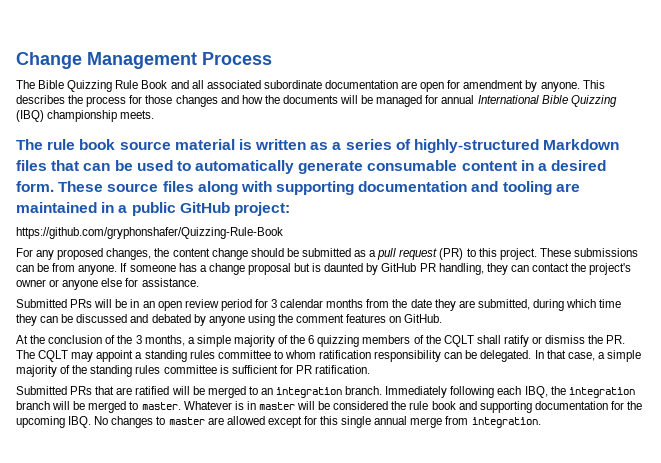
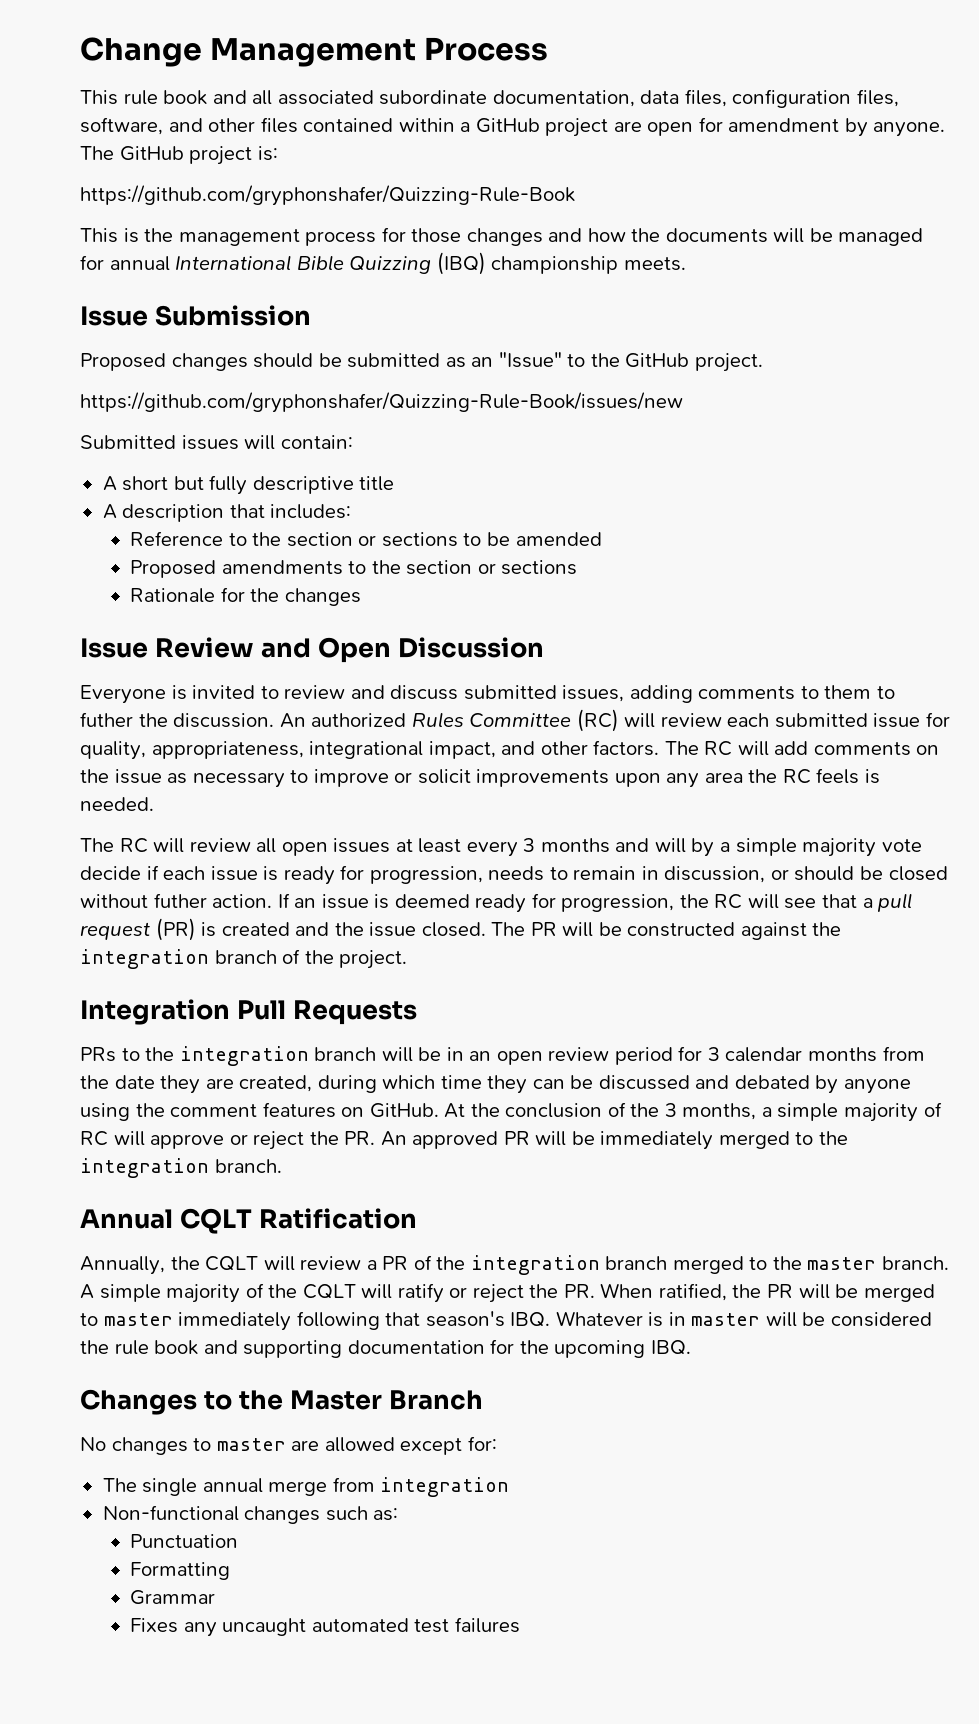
[16,80,398,92] The Bible Quizzing Rule Book and all associated subordinate documentation -> [80,89,899,108] [80,117,609,137] This rule book and all associated subordinate documentation, data files, configuration files, software, and other files contained within a GitHub project
[582,80,605,89] [16,95,84,104] This describes the -> [80,146,278,165] [80,185,575,206] [80,228,300,246] The GitHub project is: // https://github.com/gryphonshafer/Quizzing-Rule-Book // This is the management
[16,139,620,153] [16,160,607,174] [16,181,580,195] [16,202,290,216] [16,227,283,239] [16,248,638,260] [16,263,632,275] [16,278,199,290] [16,299,93,308] The rule book source material is written as a series of highly-structured Markdown files that can be used to automatically generate consumable content in a desired form. These source files along with supporting documentation and tooling are maintained in a public GitHub project: // https://github.com/gryphonshafer/Quizzing-Rule-Book // For any proposed changes, the content change should be submitted as a pull request (PR) to this project. These submissions can be from anyone. If someone has a change proposal but is daunted by GitHub PR handling, they can contact the project's owner or anyone else for assistance. // Submitted PRs -> [80,305,311,326] [80,352,763,372] [80,392,683,413] [80,435,353,450] [102,475,395,495] [102,504,352,522] [130,531,602,547] [130,560,578,578] [130,587,361,606] [80,637,544,663] [80,685,895,704] [80,709,950,732] [80,740,940,760] [80,768,881,788] [80,797,154,811] [80,838,922,857] [80,865,948,885] [80,893,913,913] [80,918,842,941] [80,949,408,969] [80,999,417,1025] [80,1046,377,1066] Issue Submission // Proposed changes should be submitted as an "Issue" to the GitHub project. // https://github.com/gryphonshafer/Quizzing-Rule-Book/issues/new // Submitted issues will contain: // A short but fully descriptive title // A description that includes: // Reference to the section or sections to be amended // Proposed amendments to the section or sections // Rationale for the changes // Issue Review and Open Discussion // Everyone is invited to review and discuss submitted issues, adding comments to them to futher the discussion. An authorized Rules Committee (RC) will review each submitted issue for quality, appropriateness, integrational impact, and other factors. The RC will add comments on the issue as necessary to improve or solicit improvements upon any area the RC feels is needed. // The RC will review all open issues at least every 3 months and will by a simple majority vote decide if each issue is ready for progression, needs to remain in discussion, or should be closed without futher action. If an issue is deemed ready for progression, the RC will see that a pull request (PR) is created and the issue closed. The PR will be constructed against the integration branch of the project. // Integration Pull Requests // PRs to the integration branch
[477,299,530,310] submitted, -> [239,1075,313,1092] created,
(443, 318) // -> (439, 1110) none
[290,335,626,347] [16,350,641,362] [16,365,371,377] [16,386,635,398] [16,401,181,413] the 6 quizzing members of the CQLT shall ratify or dismiss the PR. The CQLT may appoint a standing rules committee to whom ratification responsibility can be delegated. In that case, a simple majority of the standing rules committee is sufficient for PR ratification. // Submitted PRs that are ratified will be merged to an integration branch. Immediately following each IBQ, the integration branch will be merged to master. -> [80,1131,849,1150] [80,1158,282,1178] [80,1208,417,1234] [80,1255,950,1275] [80,1283,935,1303] [80,1311,551,1331] RC will approve or reject the PR. An approved PR will be immediately merged to the integration branch. // Annual CQLT Ratification // Annually, the CQLT will review a PR of the integration branch merged to the master branch. A simple majority of the CQLT will ratify or reject the PR. When ratified, the PR will be merged to master immediately following that season's IBQ.
(92, 422) none -> [80,1389,483,1415] // Changes to the Master Branch //
[303,416,339,425] for this -> [467,1436,497,1451] [102,1478,137,1492] for: // The
[471,417,541,428] integration. -> [380,1477,510,1497] [102,1505,399,1524] [130,1534,239,1548] [130,1562,231,1580] [130,1590,216,1605] [130,1617,520,1637] integration // Non-functional changes such as: // Punctuation // Formatting // Grammar // Fixes any uncaught automated test failures

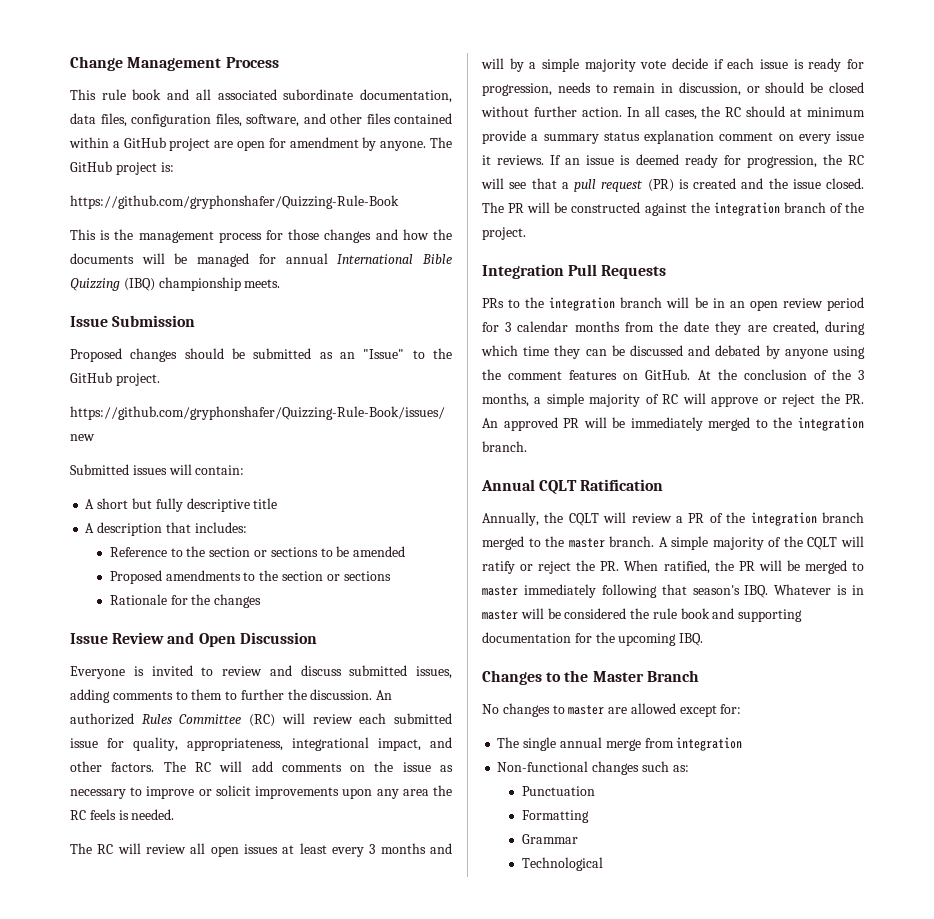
[80,712,133,727] futher -> [240,689,284,700] further
[153,893,273,908] futher action. -> [533,106,865,120] [482,130,864,144] [482,155,545,165] further action. In all cases, the RC should at minimum provide a summary status explanation comment on every issue it reviews.
[130,1617,520,1637] Fixes any uncaught automated test failures -> [521,857,603,871] Technological

